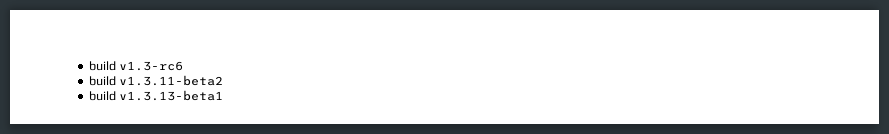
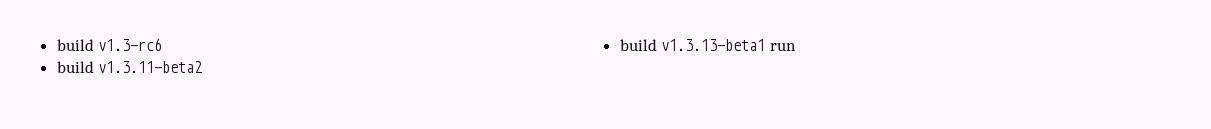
(224, 95) none -> [769,42,796,51] run

